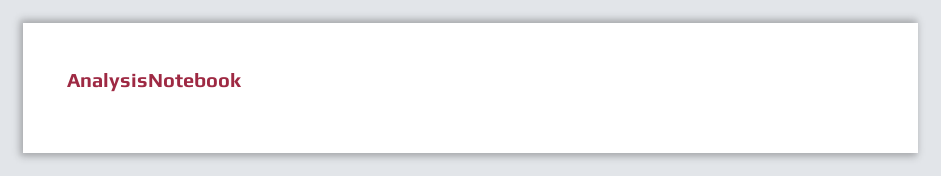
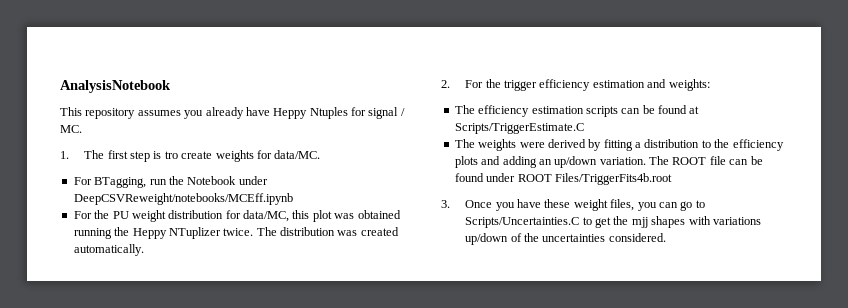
(242, 82) none -> [60,107,405,119] [60,125,82,133] [60,150,321,162] [73,176,268,188] [73,193,293,205] [73,210,401,222] [73,227,399,239] [73,244,144,256] [441,79,710,91] [454,105,700,117] [454,123,584,134] [454,139,784,151] [454,156,763,168] [454,173,672,185] [441,199,705,211] [465,216,761,228] [465,233,666,245] // This repository assumes you already have Heppy Ntuples for signal / MC. // 1. The first step is tro create weights for data/MC. // For BTagging, run the Notebook under DeepCSVReweight/notebooks/MCEff.ipynb // For the PU weight distribution for data/MC, this plot was obtained running the Heppy NTuplizer twice. The distribution was created automatically. // 2. For the trigger efficiency estimation and weights: // The efficiency estimation scripts can be found at Scripts/TriggerEstimate.C // The weights were derived by fitting a distribution to the efficiency plots and adding an up/down variation. The ROOT file can be found under ROOT Files/TriggerFits4b.root // 3. Once you have these weight files, you can go to Scripts/Uncertainties.C to get the mjj shapes with variations up/down of the uncertainties considered.

